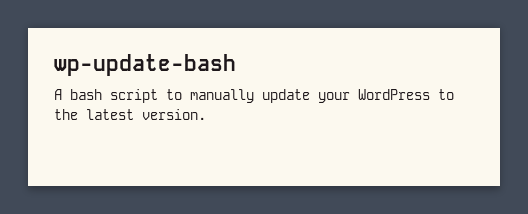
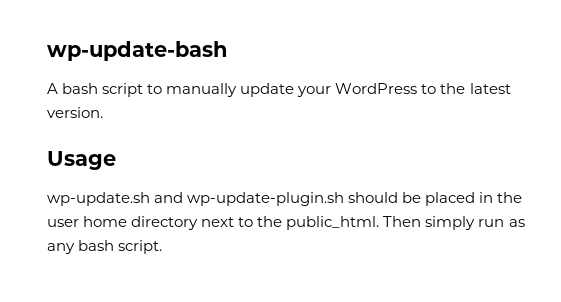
(206, 114) none -> [47,151,116,170] [47,192,523,206] [47,216,525,230] [47,240,163,254] // Usage // wp-update.sh and wp-update-plugin.sh should be placed in the user home directory next to the public_html. Then simply run as any bash script.

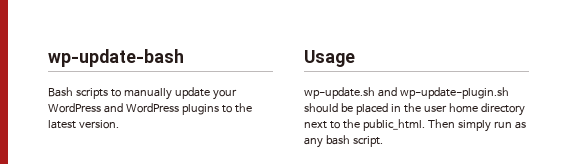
[47,83,144,97] A bash script -> [48,87,108,99] Bash scripts
(418, 88) none -> [103,103,219,115] and WordPress plugins

